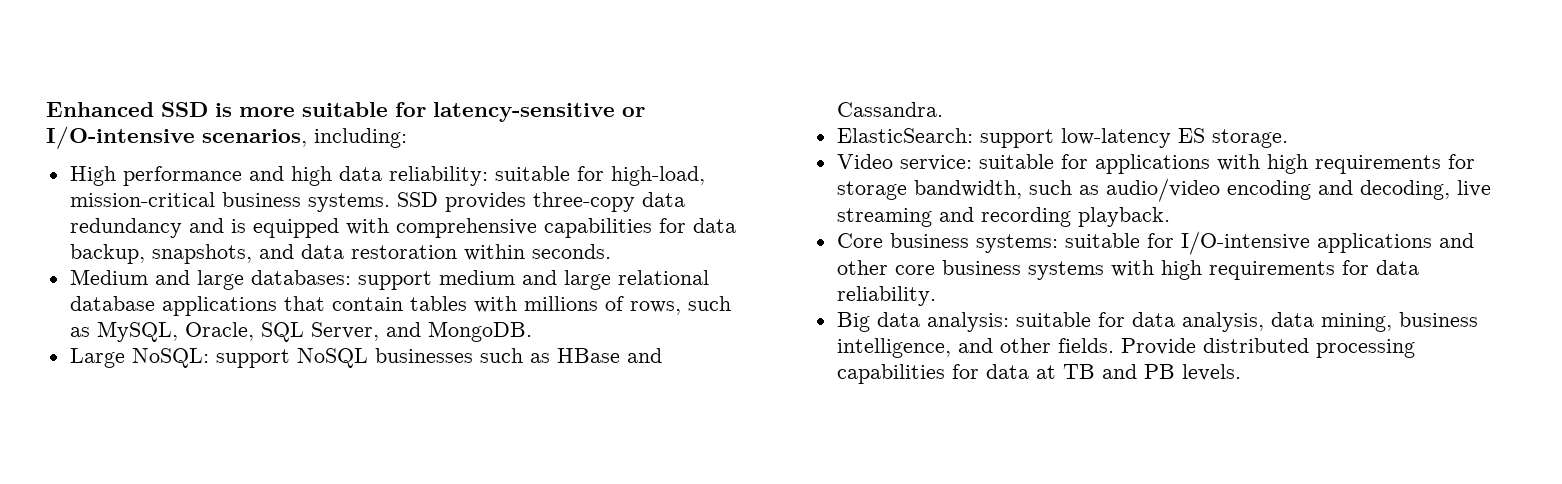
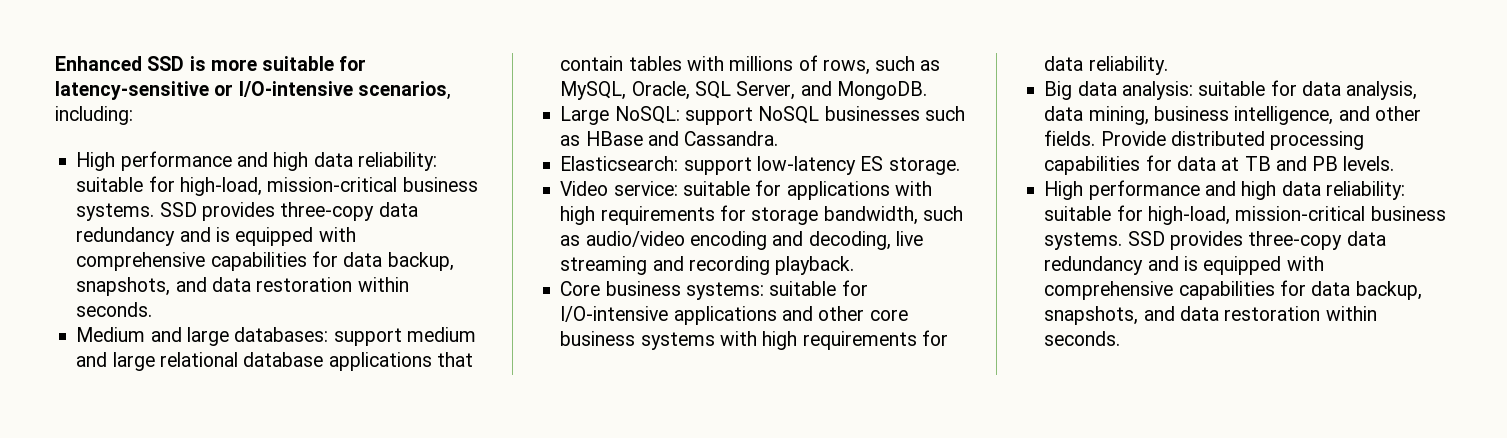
[836,128,973,143] ElasticSearch: -> [560,156,679,171] Elasticsearch:
(1241, 372) none -> [1044,180,1405,200] [1044,205,1446,225] [1044,231,1386,250] [1044,256,1324,275] [1044,280,1422,300] [1044,306,1377,325] [1044,331,1121,346] // High performance and high data reliability: suitable for high-load, mission-critical business systems. SSD provides three-copy data redundancy and is equipped with comprehensive capabilities for data backup, snapshots, and data restoration within seconds.

